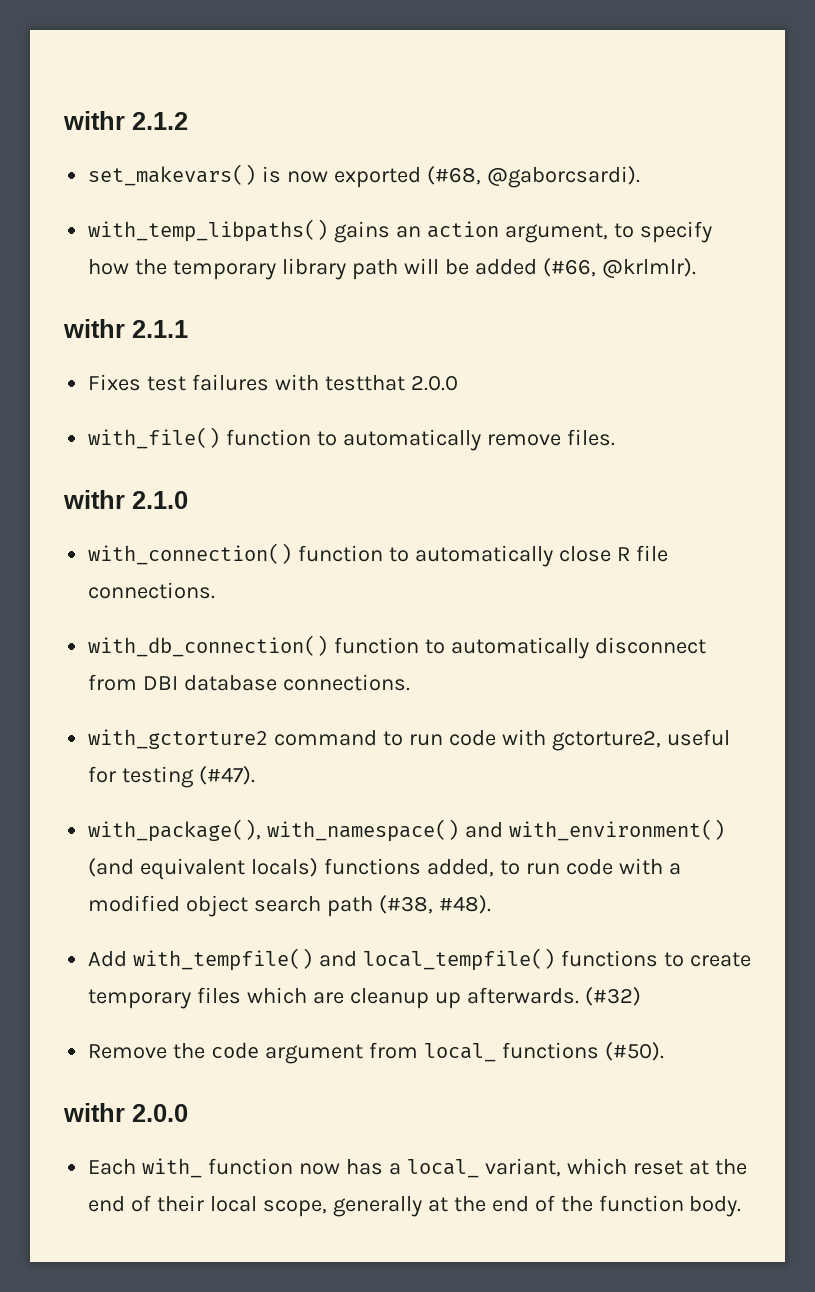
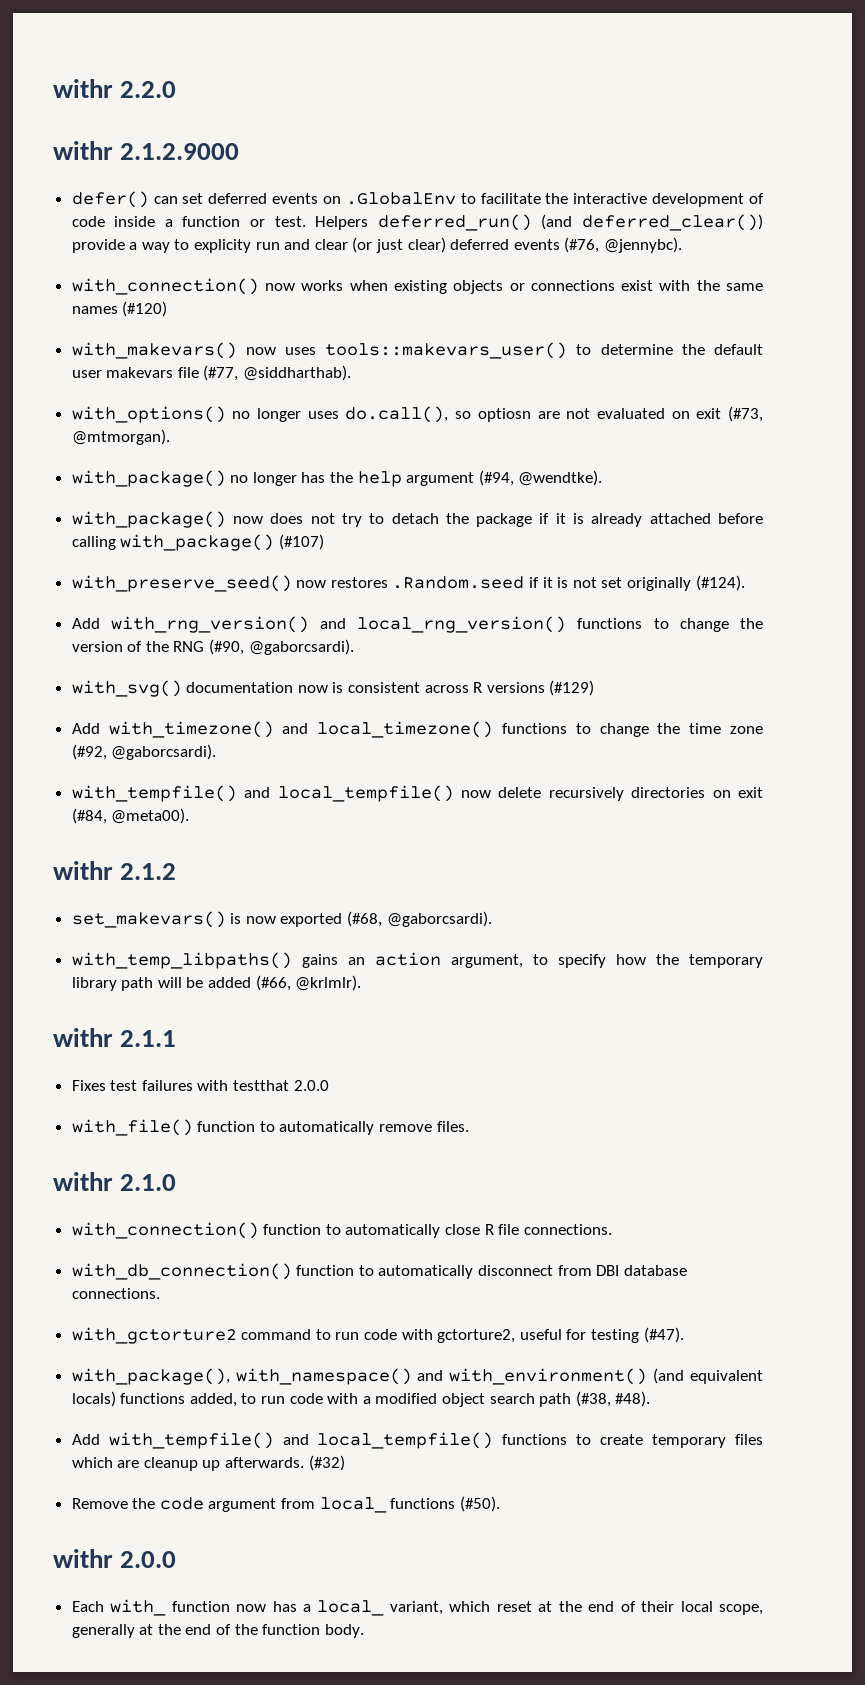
[63,111,125,130] withr -> [53,79,177,98] [53,141,240,160] [71,191,765,208] [71,214,763,231] [71,237,682,253] [71,278,763,295] [71,301,168,317] [71,342,763,359] [71,365,352,381] [71,406,763,423] [71,429,170,445] [71,470,603,487] [71,511,763,528] [71,534,324,551] [71,575,745,592] [71,616,763,633] [71,639,354,655] [71,680,595,697] [71,721,763,738] [71,744,217,760] [71,785,763,802] [71,808,190,824] [53,861,113,880] withr 2.2.0 // withr 2.1.2.9000 // defer() can set deferred events on .GlobalEnv to facilitate the interactive development of code inside a function or test. Helpers deferred_run() (and deferred_clear()) provide a way to explicity run and clear (or just clear) deferred events (#76, @jennybc). // with_connection() now works when existing objects or connections exist with the same names (#120) // with_makevars() now uses tools::makevars_user() to determine the default user makevars file (#77, @siddharthab). // with_options() no longer uses do.call(), so optiosn are not evaluated on exit (#73, @mtmorgan). // with_package() no longer has the help argument (#94, @wendtke). // with_package() now does not try to detach the package if it is already attached before calling with_package() (#107) // with_preserve_seed() now restores .Random.seed if it is not set originally (#124). // Add with_rng_version() and local_rng_version() functions to change the version of the RNG (#90, @gaborcsardi). // with_svg() documentation now is consistent across R versions (#129) // Add with_timezone() and local_timezone() functions to change the time zone (#92, @gaborcsardi). // with_tempfile() and local_tempfile() now delete recursively directories on exit (#84, @meta00). // withr

